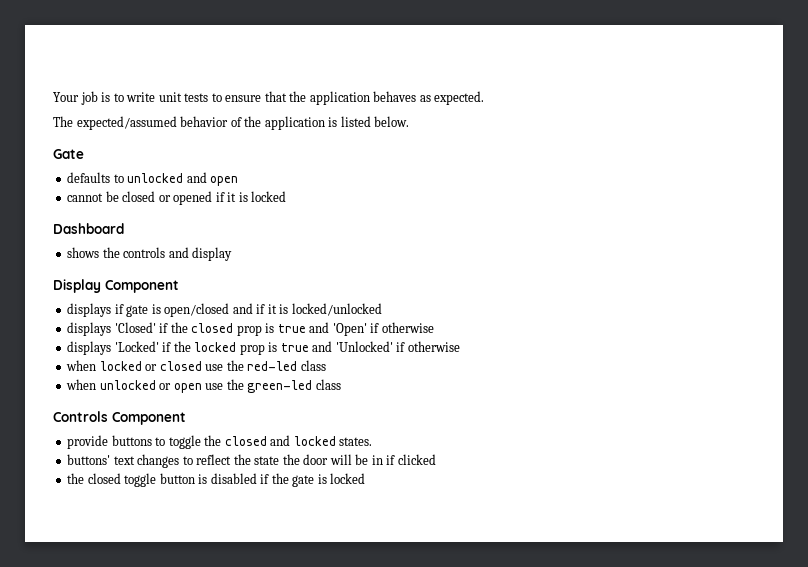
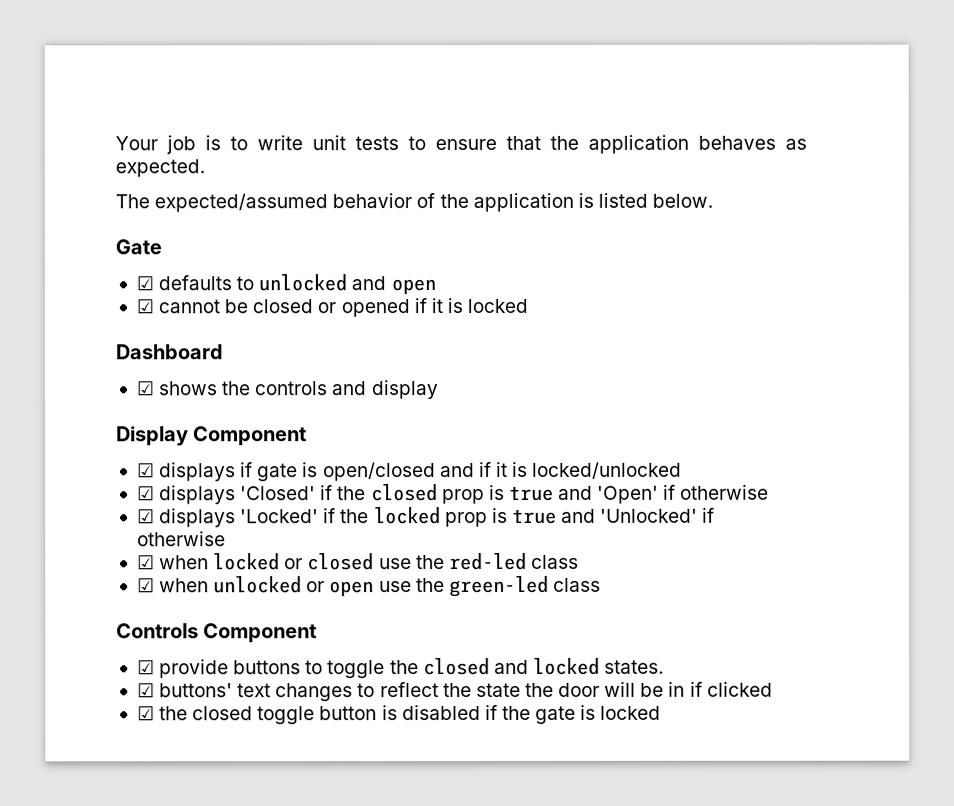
(84, 154) none -> [135,276,154,291] ☑
(239, 181) none -> [135,299,154,314] ☑
(124, 228) none -> [135,381,154,396] ☑
(179, 286) none -> [136,463,155,478] ☑
(382, 309) none -> [136,486,155,501] ☑
(434, 327) none -> [136,509,155,524] ☑
(460, 346) none -> [136,555,155,570] ☑
(326, 365) none -> [136,578,155,593] ☑
(186, 418) none -> [136,660,155,675] ☑
(373, 441) none -> [136,683,155,698] ☑
(436, 459) none -> [136,706,155,721] ☑

